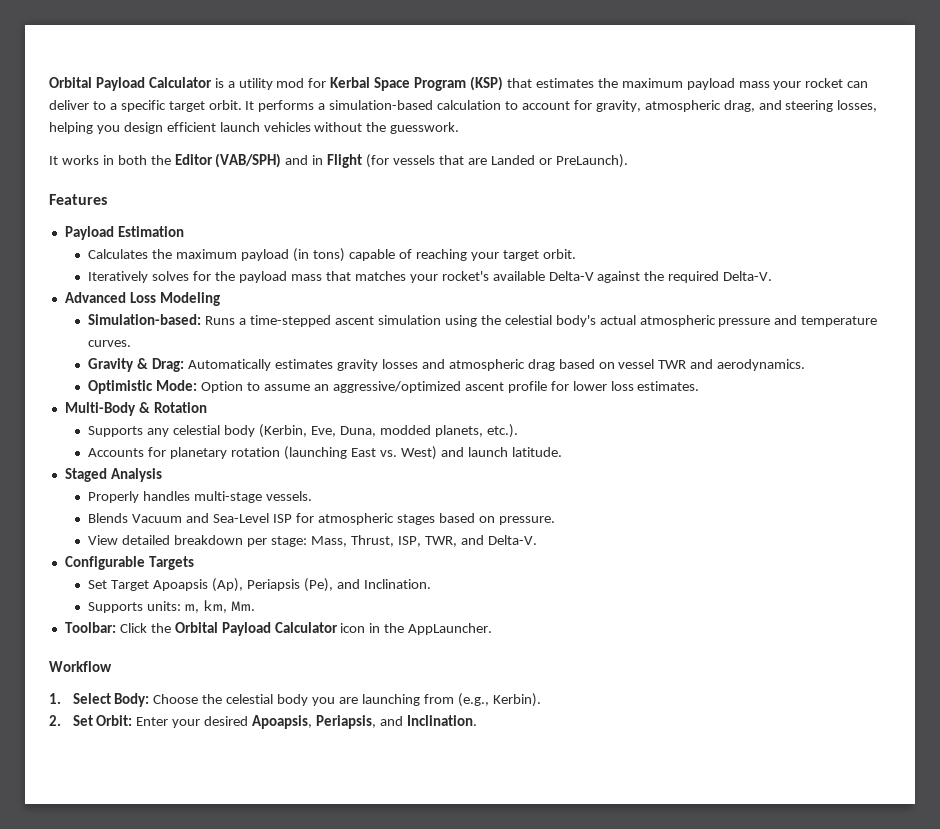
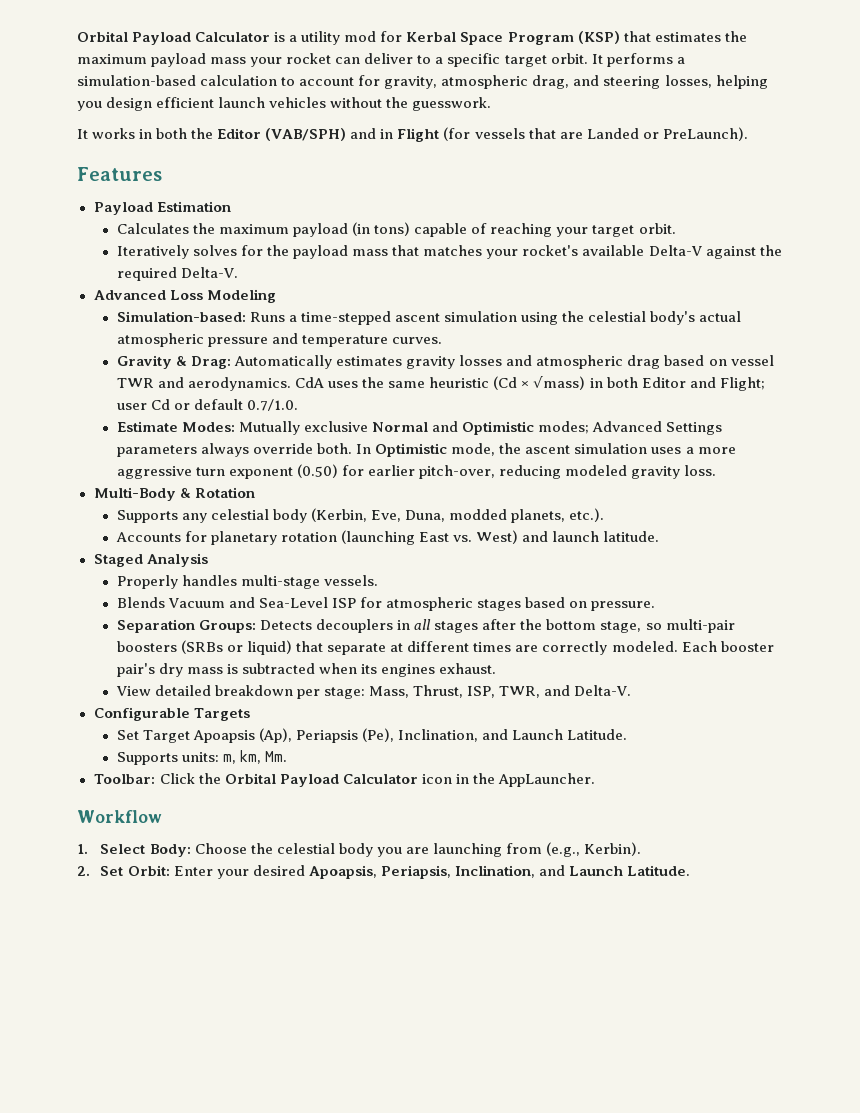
[88,380,700,394] // Optimistic Mode: Option to assume an aggressive/optimized ascent profile for lower loss estimates. -> [295,376,765,391] [116,399,299,411] [116,421,723,435] [116,443,736,457] [116,464,717,479] CdA uses the same heuristic (Cd × √mass) in both Editor and Flight; user Cd or default 0.7/1.0. // Estimate Modes: Mutually exclusive Normal and Optimistic modes; Advanced Settings parameters always override both. In Optimistic mode, the ascent simulation uses a more aggressive turn exponent (0.50) for earlier pitch-over, reducing modeled gravity loss.
(555, 520) none -> [116,619,735,633] [116,640,774,655] [116,663,497,677] // Separation Groups: Detects decouplers in all stages after the bottom stage, so multi-pair boosters (SRBs or liquid) that separate at different times are correctly modeled. Each booster pair's dry mass is subtracted when its engines exhaust.
[336,579,431,589] and Inclination. -> [398,729,628,742] Inclination, and Launch Latitude.
[379,715,477,726] and Inclination. -> [454,865,690,878] Inclination, and Launch Latitude.

